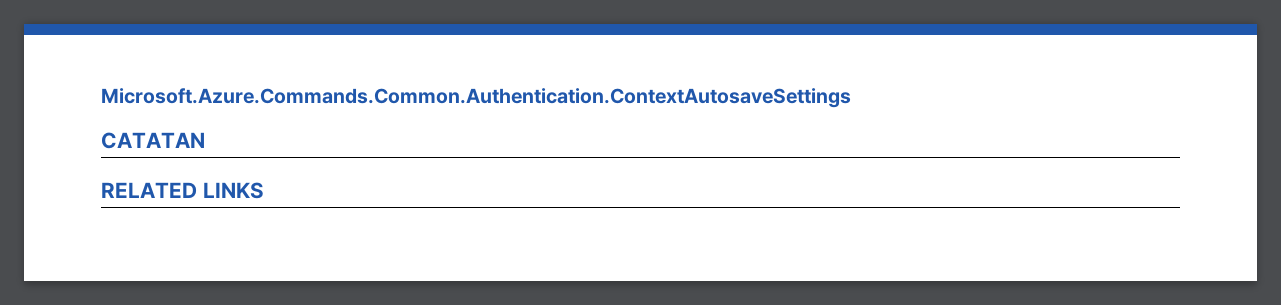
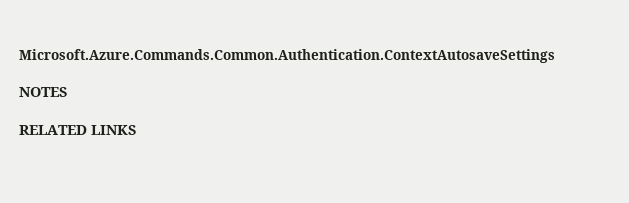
[101,132,205,149] CATATAN -> [19,87,68,97] NOTES

